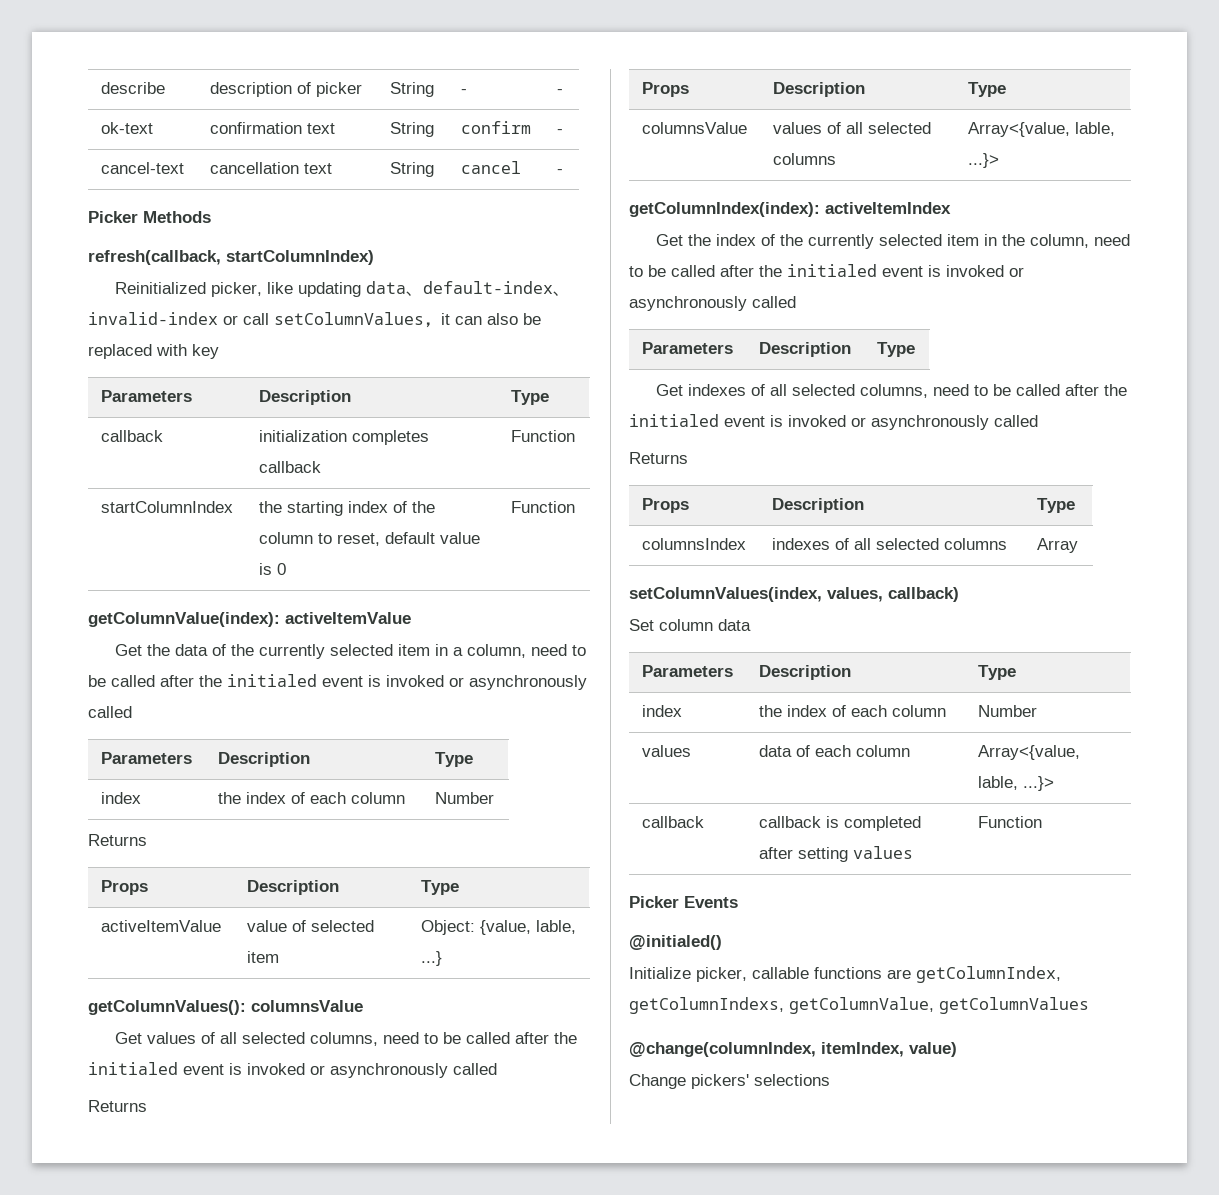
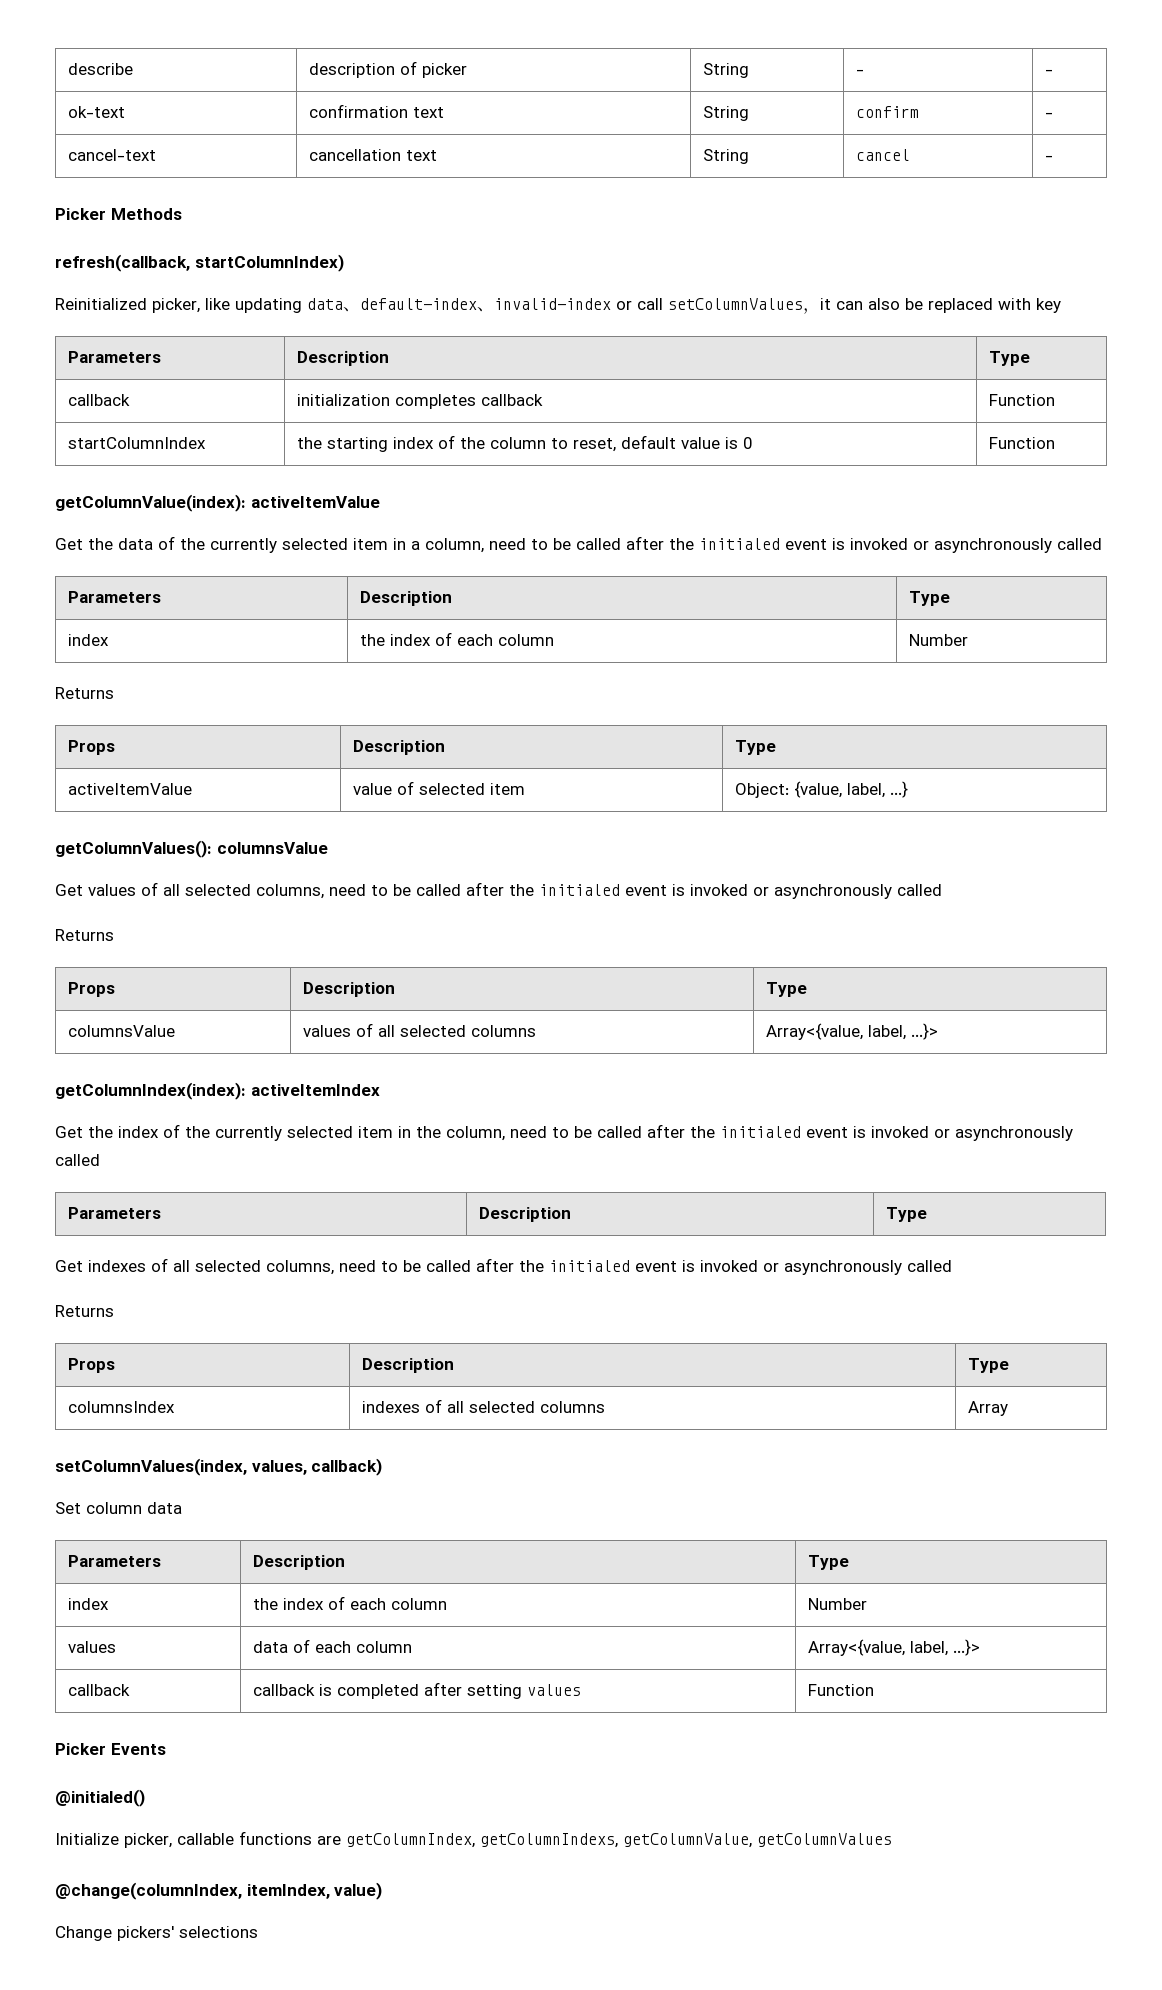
[535,920,576,934] lable, -> [846,783,885,798] label,
[1074,122,1115,136] lable, -> [867,1025,906,1040] label,
[977,776,1018,790] lable, -> [909,1641,948,1656] label,

